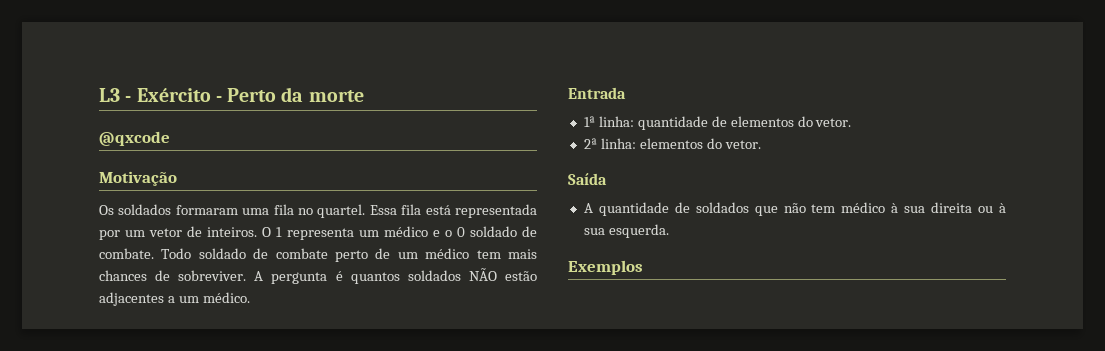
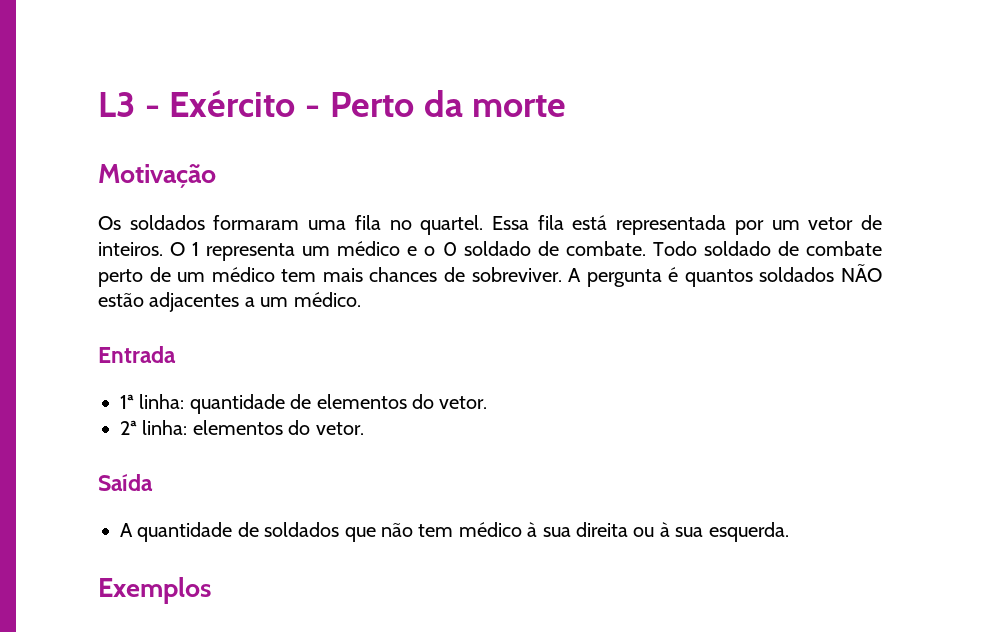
[99,131,170,146] // @qxcode -> (567, 106) none

